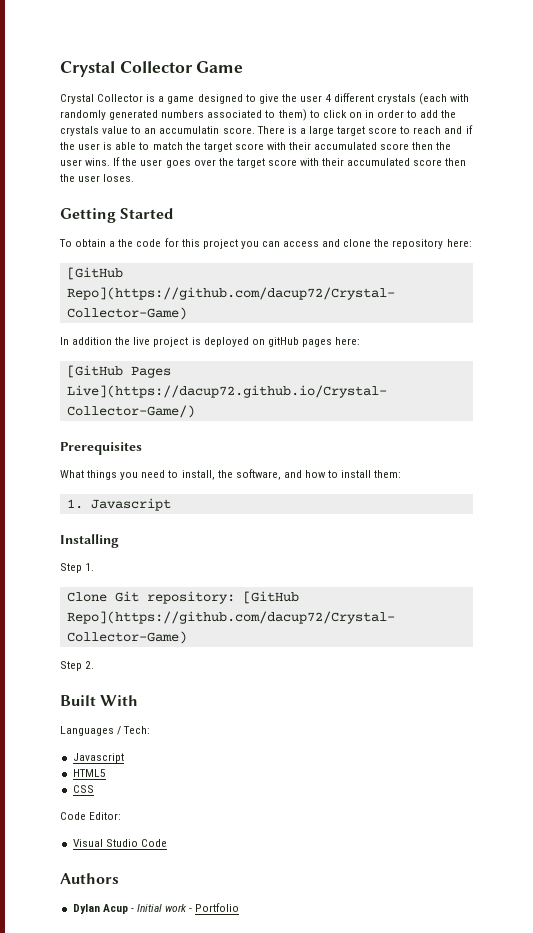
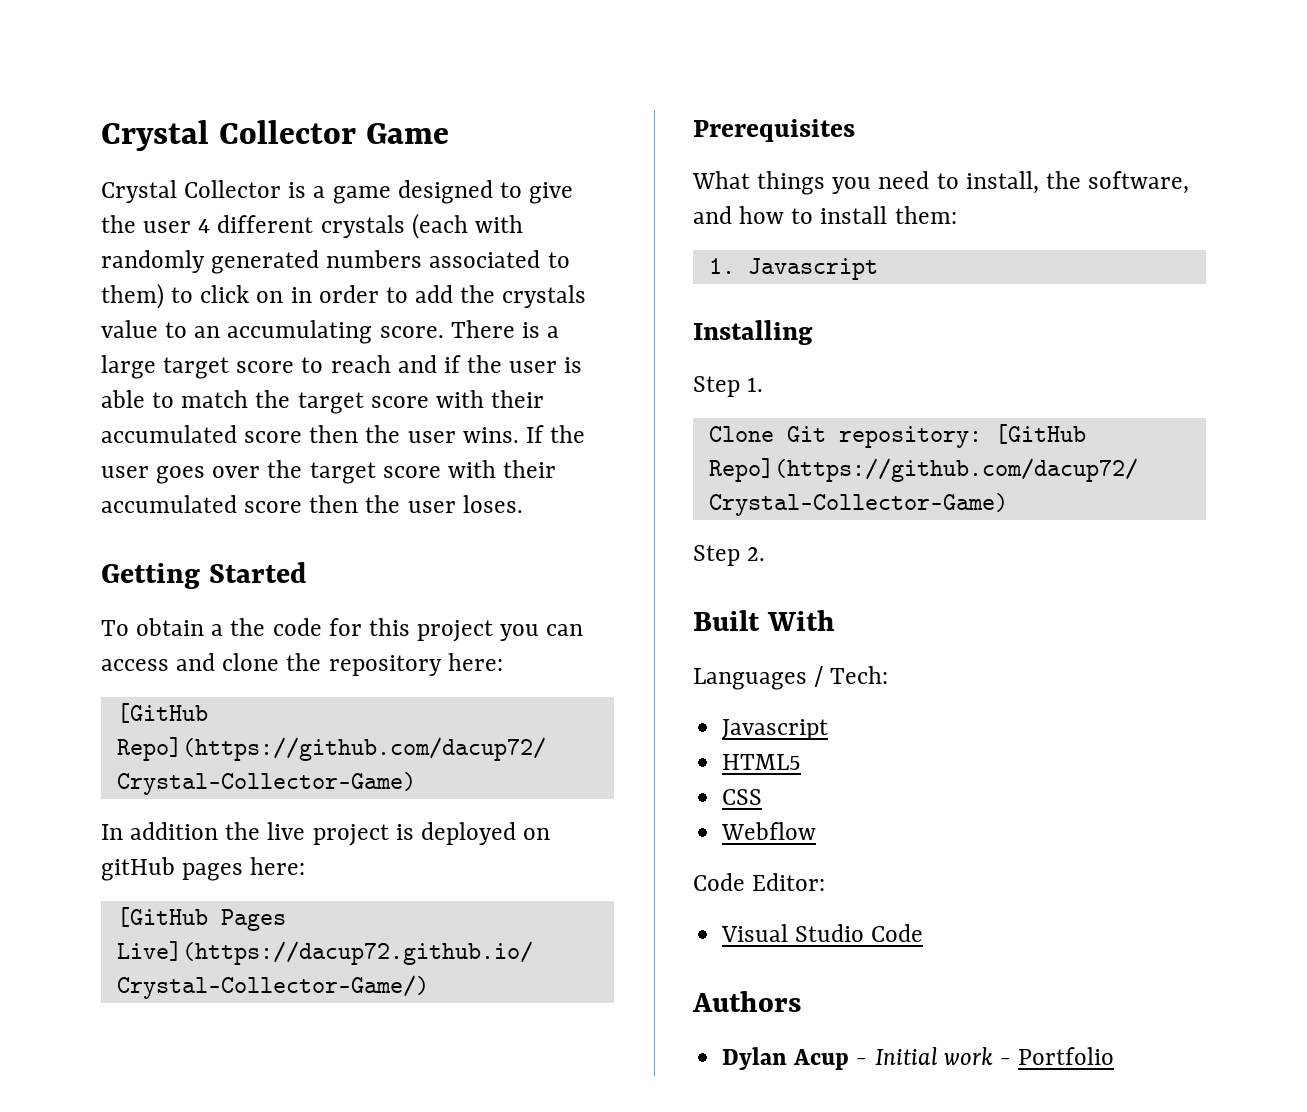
[159,126,220,134] accumulatin -> [227,320,373,344] accumulating
(94, 789) none -> [721,822,817,840] // Webflow

